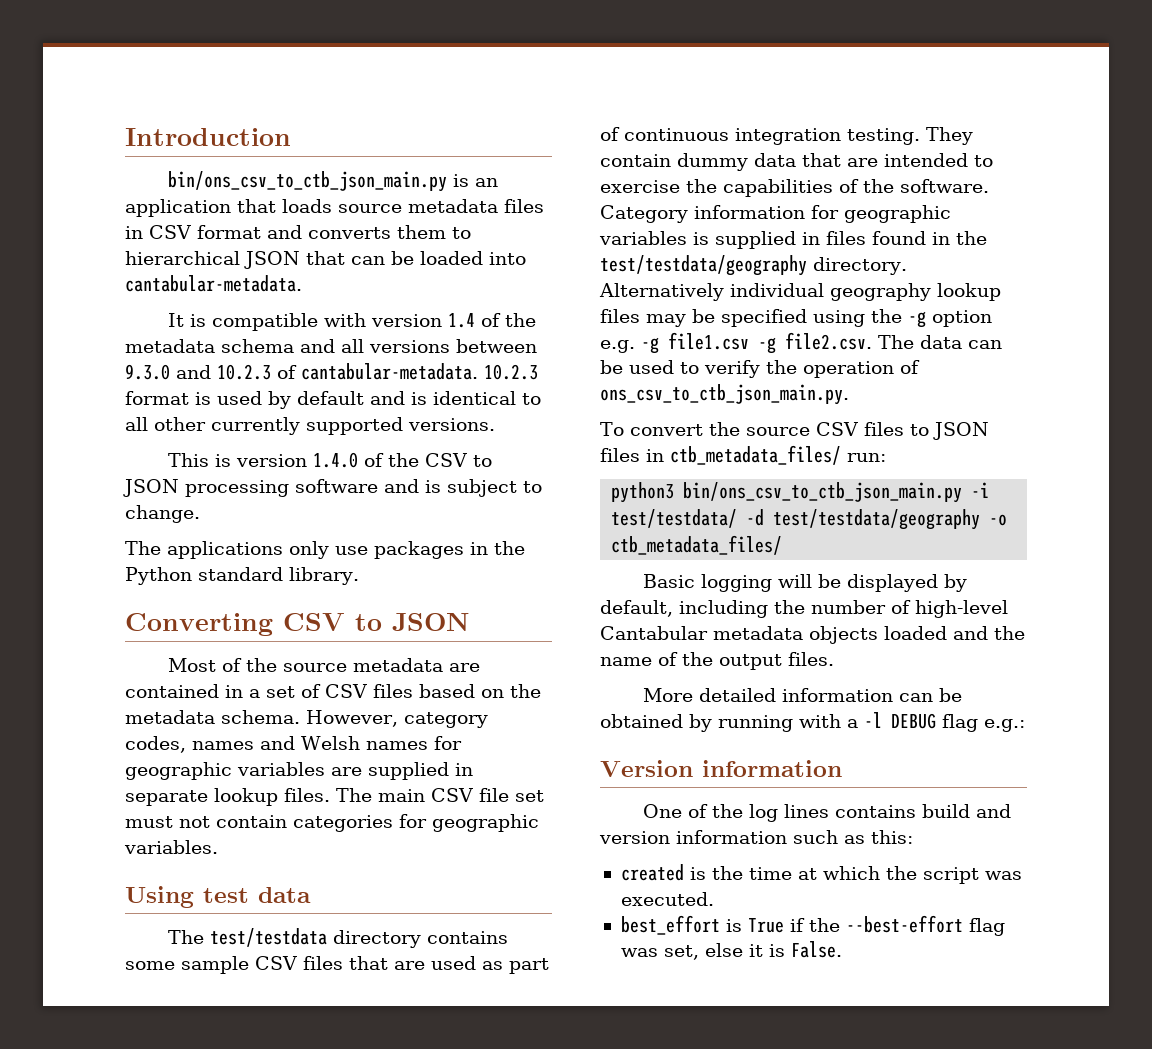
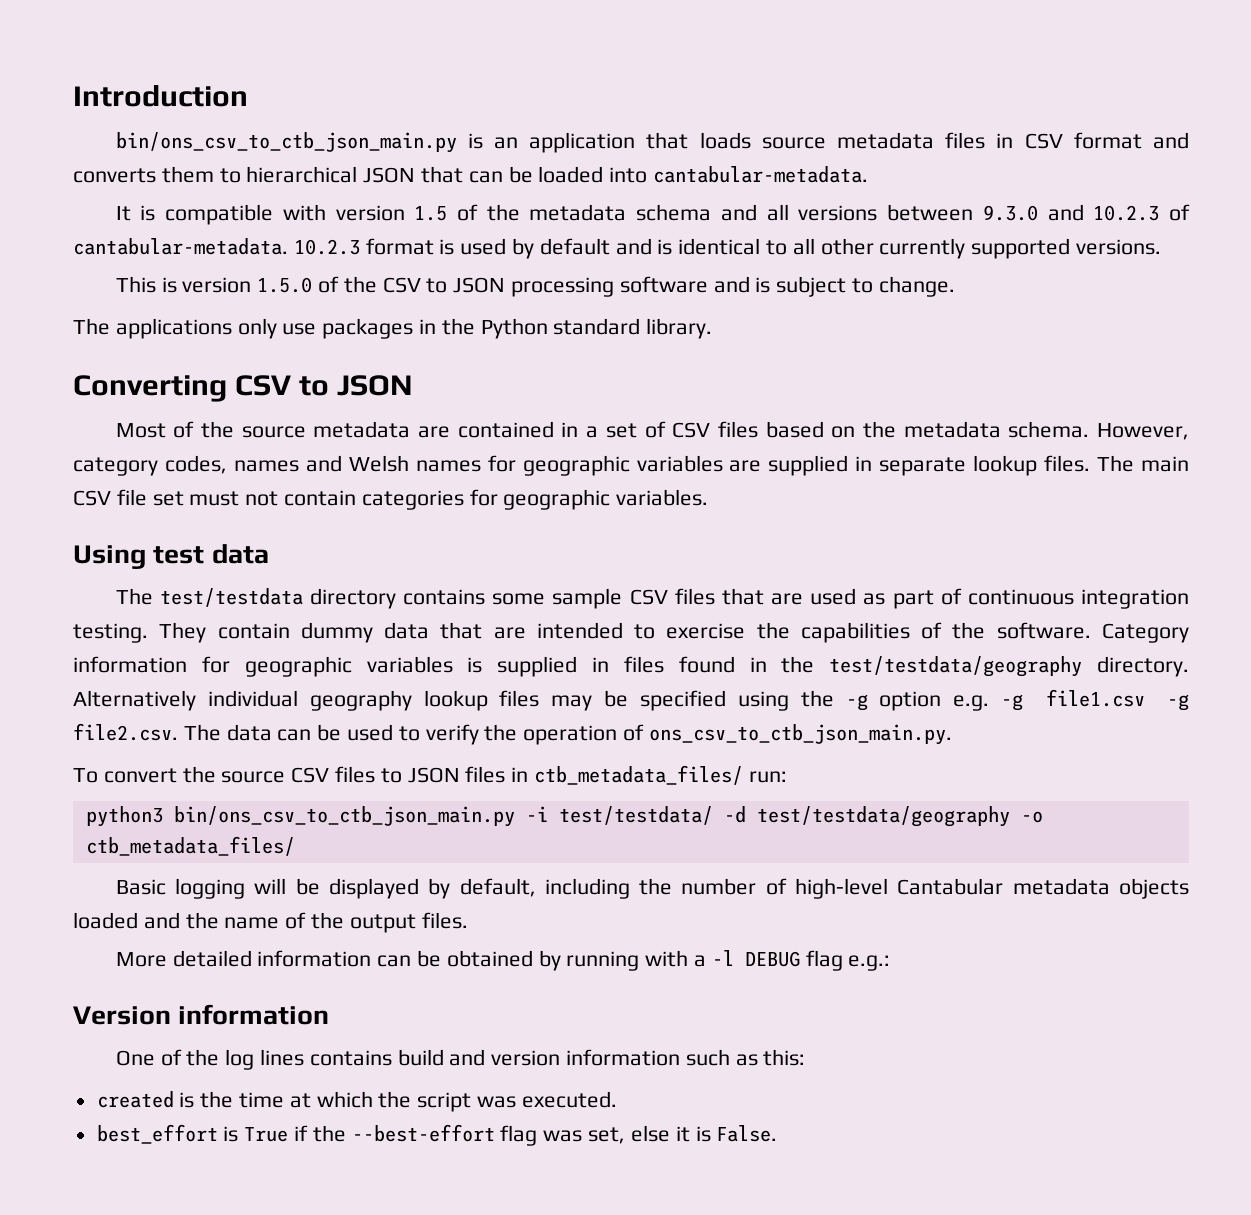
[448,313,476,328] 1.4 -> [414,206,448,221] 1.5
[313,452,359,468] 1.4.0 -> [257,277,313,293] 1.5.0

